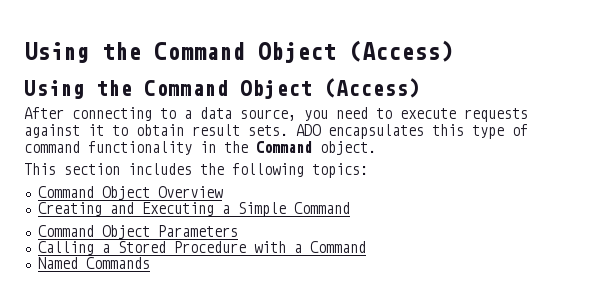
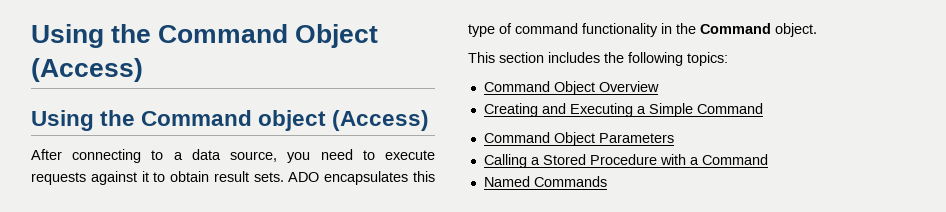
[240,80,312,99] Object -> [258,110,327,131] object

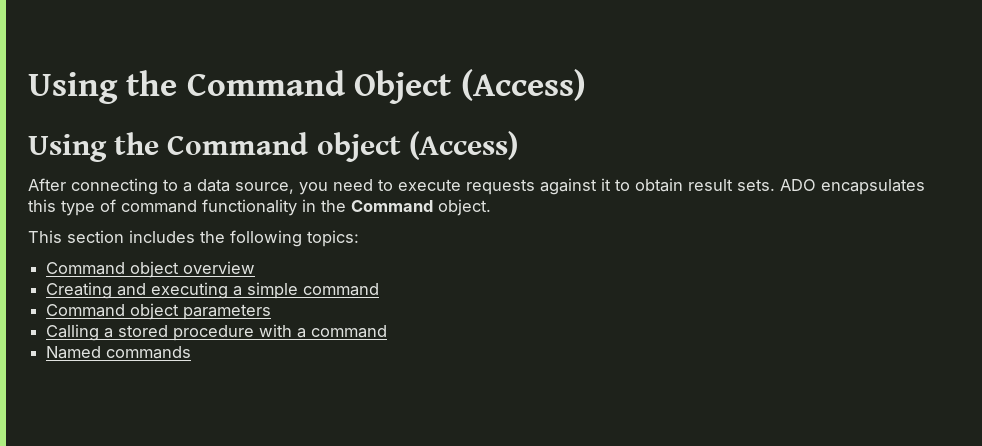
[553,81,659,95] Object Overview -> [130,261,256,278] object overview
[569,103,763,117] [483,132,674,146] Executing a Simple Command // Command Object Parameters -> [151,282,380,299] [46,303,272,320] executing a simple command // Command object parameters
[542,154,657,165] Stored Procedure -> [118,325,255,341] stored procedure
[701,154,768,165] Command -> [311,325,388,338] command
[533,176,607,187] Commands -> [106,346,192,359] commands

